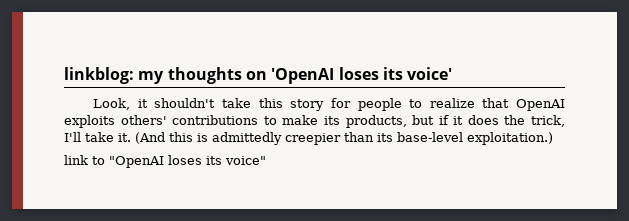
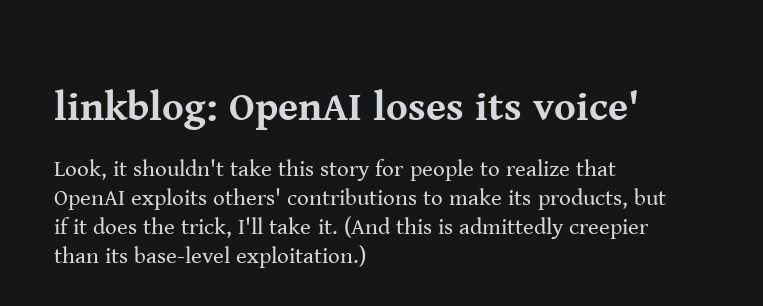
[138,67,335,84] my thoughts on 'OpenAI -> [229,95,362,130] OpenAI
[64,155,266,168] // link to "OpenAI loses its voice" -> (367, 256) none

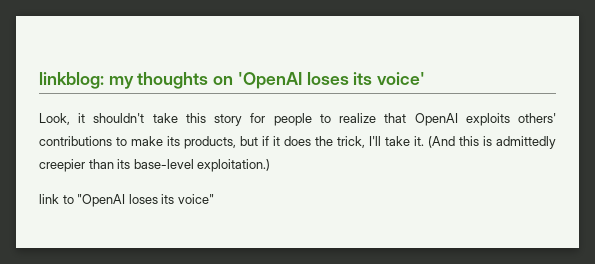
[229,95,362,130] OpenAI -> [108,72,302,89] my thoughts on 'OpenAI
(367, 256) none -> [39,194,214,207] // link to "OpenAI loses its voice"

